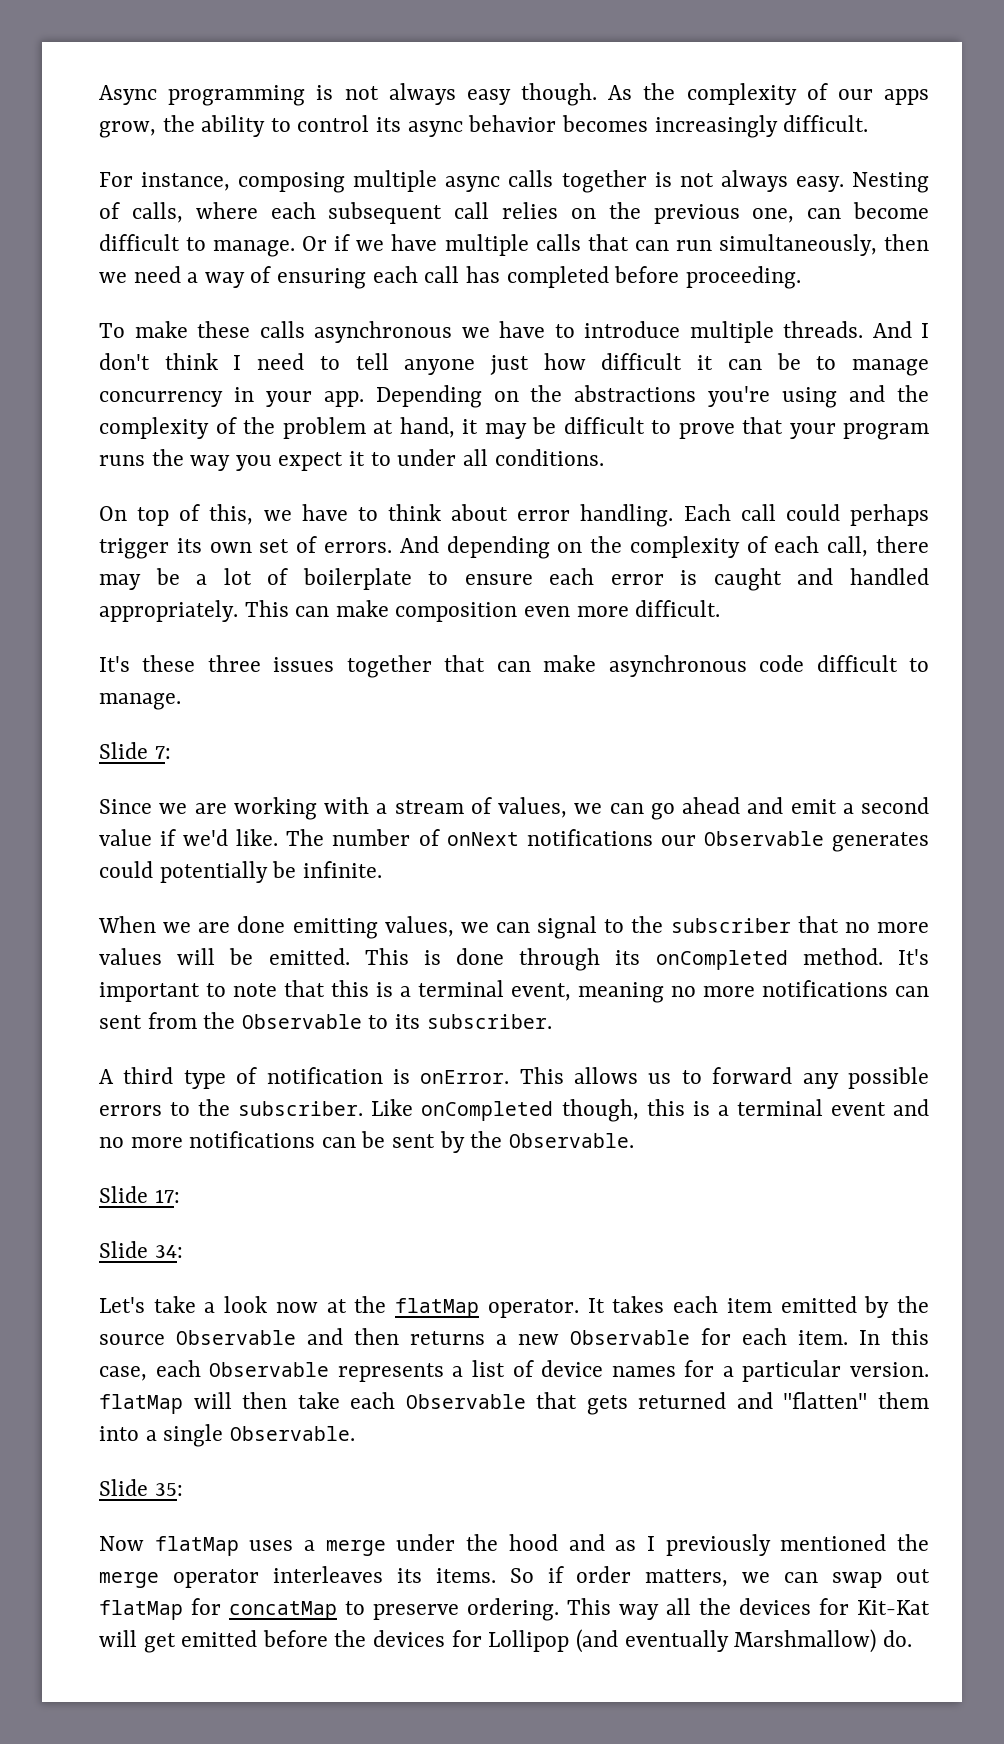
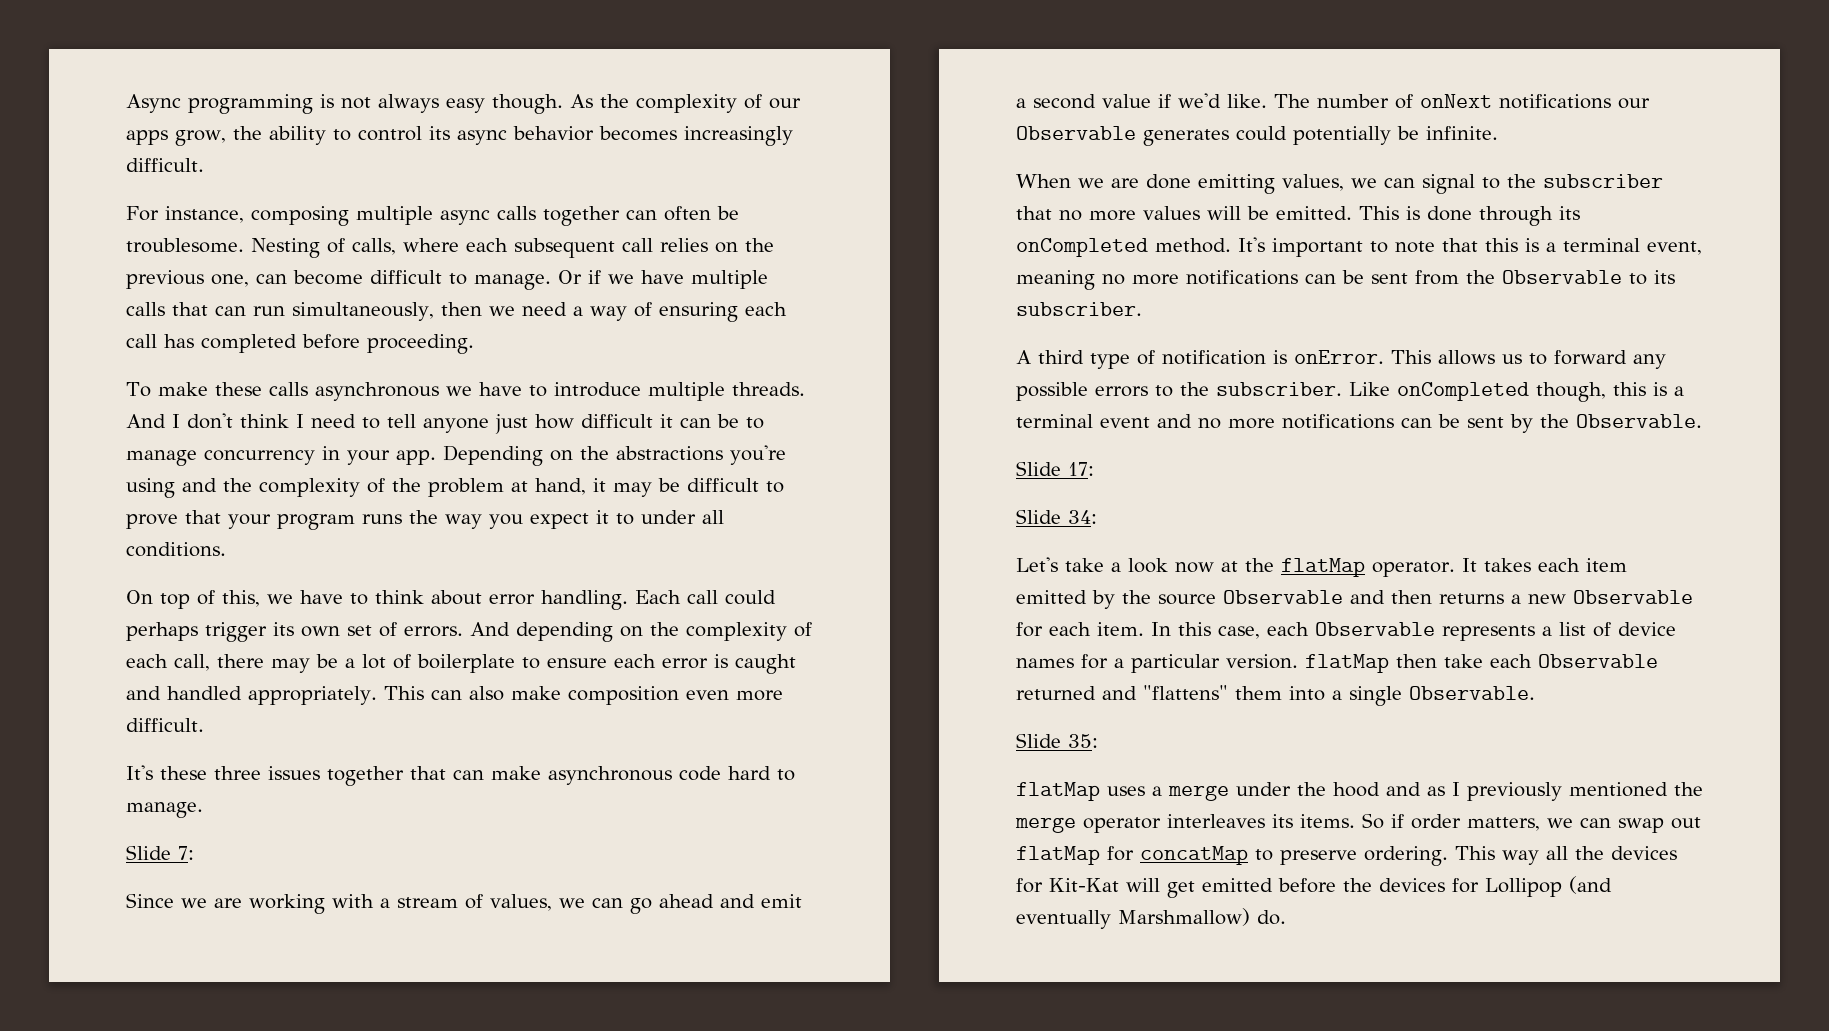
[654,170,844,192] is not always easy. -> [626,206,739,221] [126,238,244,253] can often be troublesome.
(330, 611) none -> [468,686,504,701] also
[816,655,898,672] difficult -> [728,766,771,780] hard
(929, 991) none -> [1342,270,1364,284] be
[193,1392,232,1409] will -> (1389, 663) none
[536,1392,628,1415] that gets -> (1658, 661) none
[783,1392,868,1409] "flatten" -> [1143,685,1228,700] "flattens"
[99,1536,144,1551] Now -> (1098, 741) none

